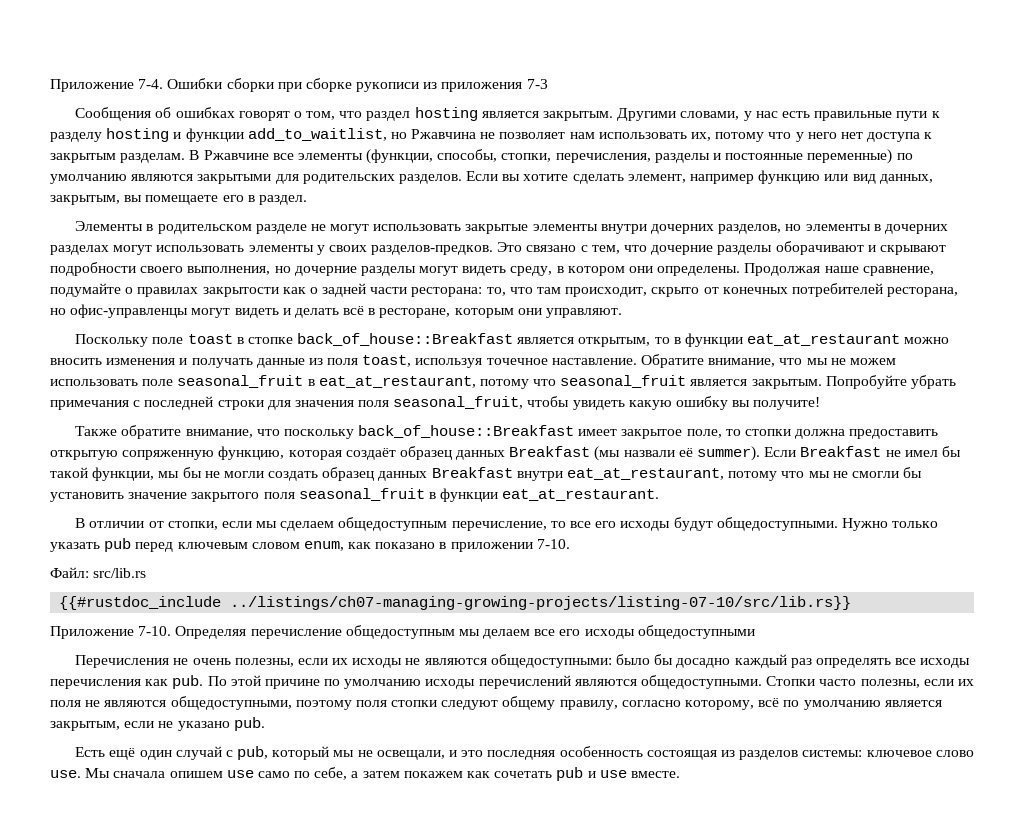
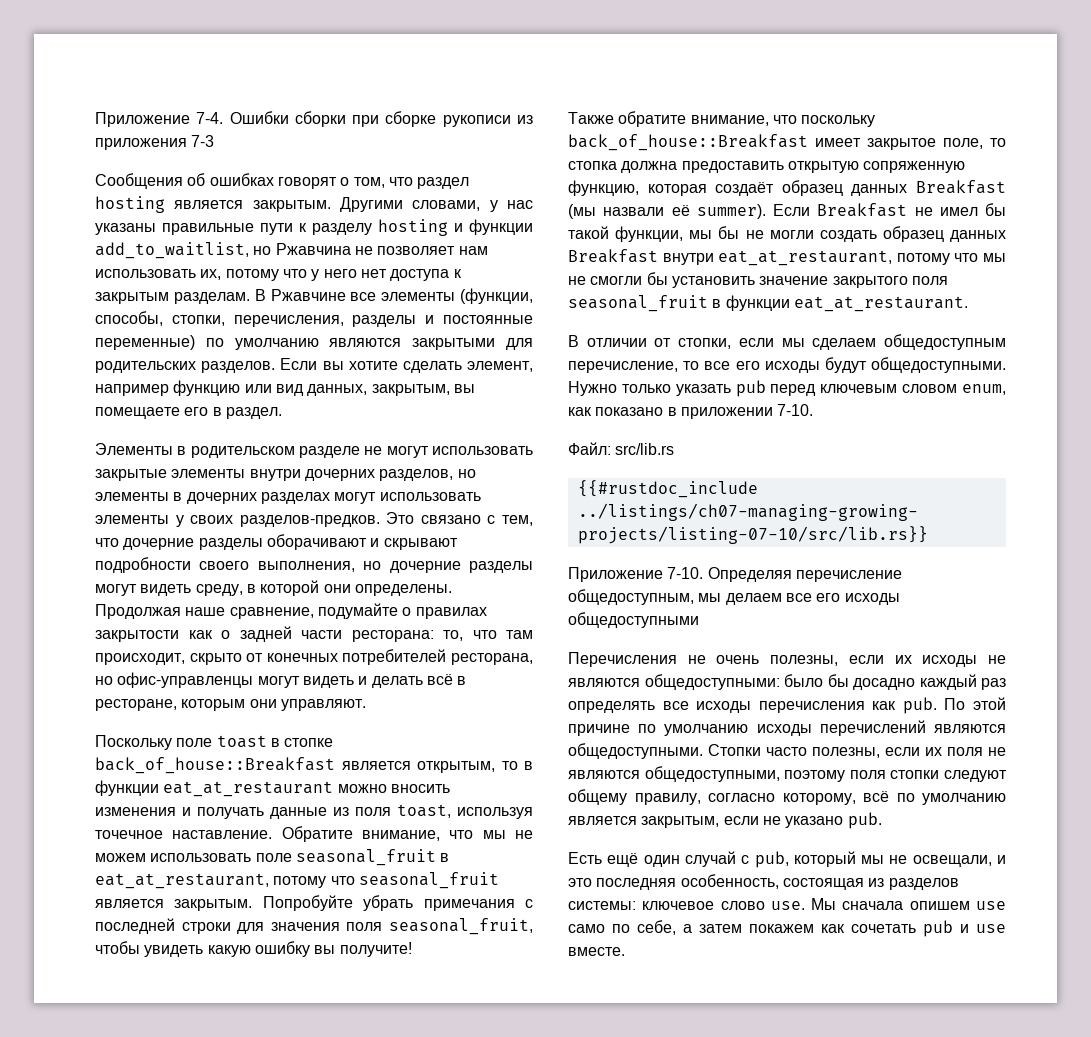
[781,111,810,118] есть -> [95,223,156,235] указаны
[567,266,625,276] котором -> [260,580,320,596] которой
[745,429,792,436] стопки -> [568,161,617,170] стопка
[345,625,455,639] общедоступным -> [568,589,694,605] общедоступным,
[559,746,643,757] особенность -> [680,874,779,889] особенность,

